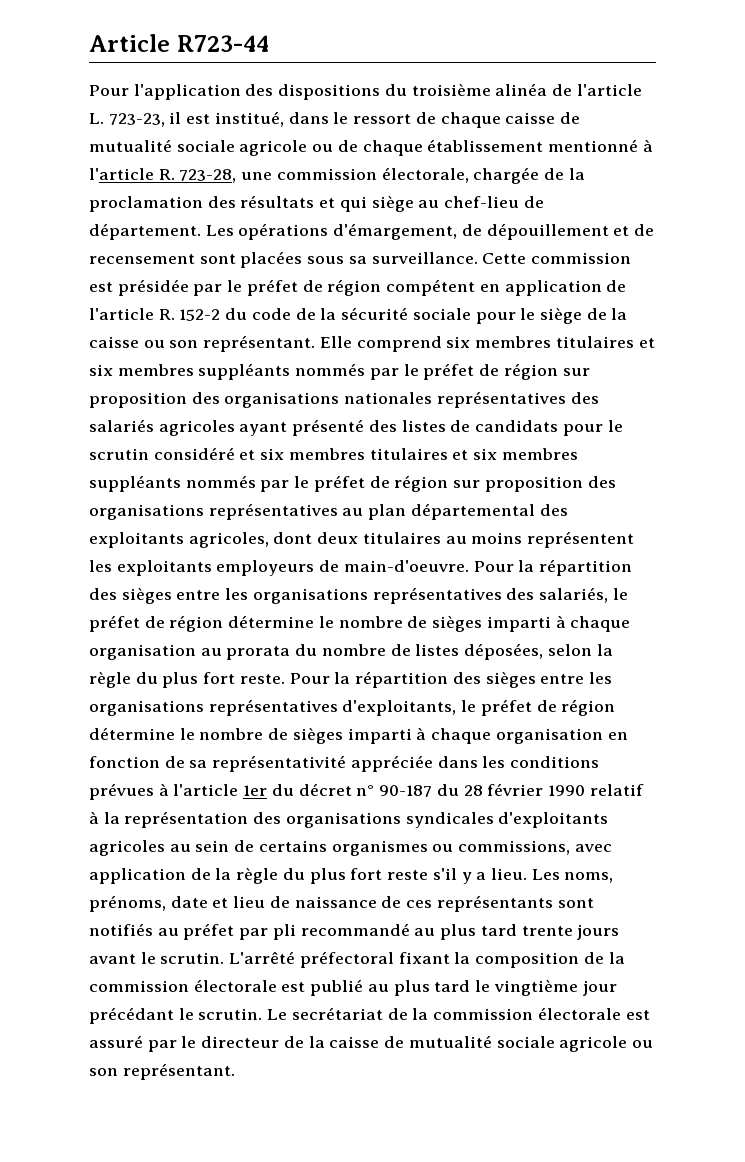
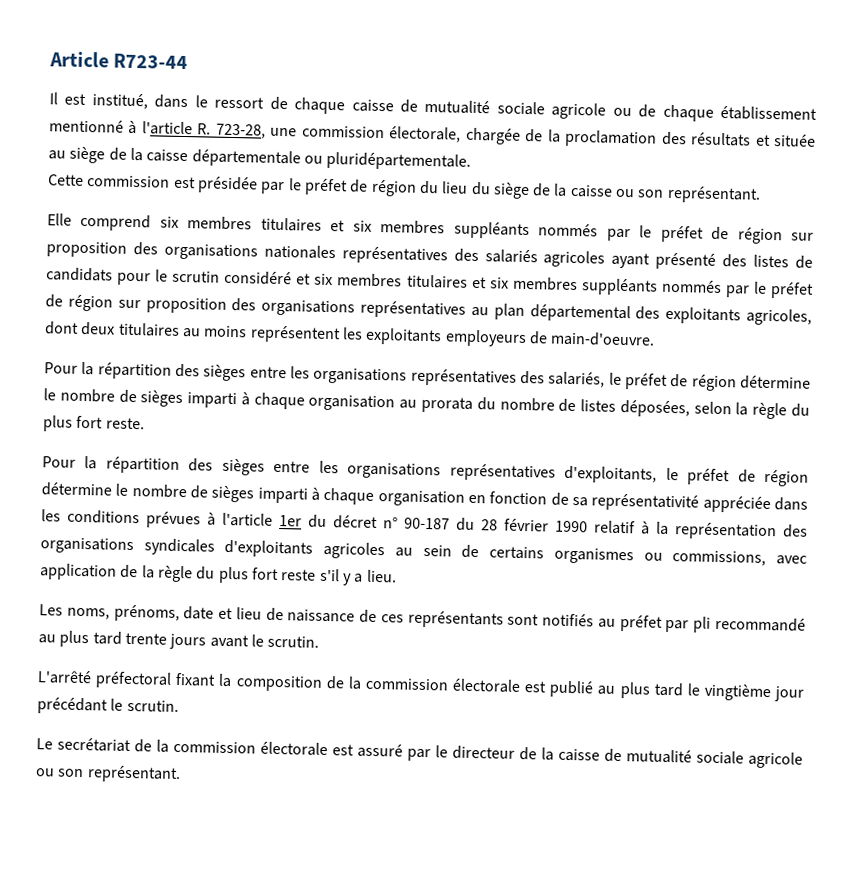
[89,83,642,100] [89,112,182,127] Pour l'application des dispositions du troisième alinéa de l'article L. 723-23, il -> [49,92,58,105] Il
[339,196,544,212] [89,223,655,240] [89,251,478,268] qui siège au chef-lieu de département. Les opérations d'émargement, de dépouillement et de recensement sont placées sous sa surveillance. -> [774,134,817,147] [48,146,472,171] située au siège de la caisse départementale ou pluridépartementale. //
[386,279,627,296] [89,307,536,324] compétent en application de l'article R. 152-2 du code de la sécurité sociale pour le -> [418,180,491,196] du lieu du
(316, 343) none -> (761, 194) //
(469, 566) none -> (656, 339) //
(285, 679) none -> (145, 423) //
(527, 874) none -> (397, 576) //
(225, 958) none -> (320, 641) //
(263, 1014) none -> (179, 706) //

